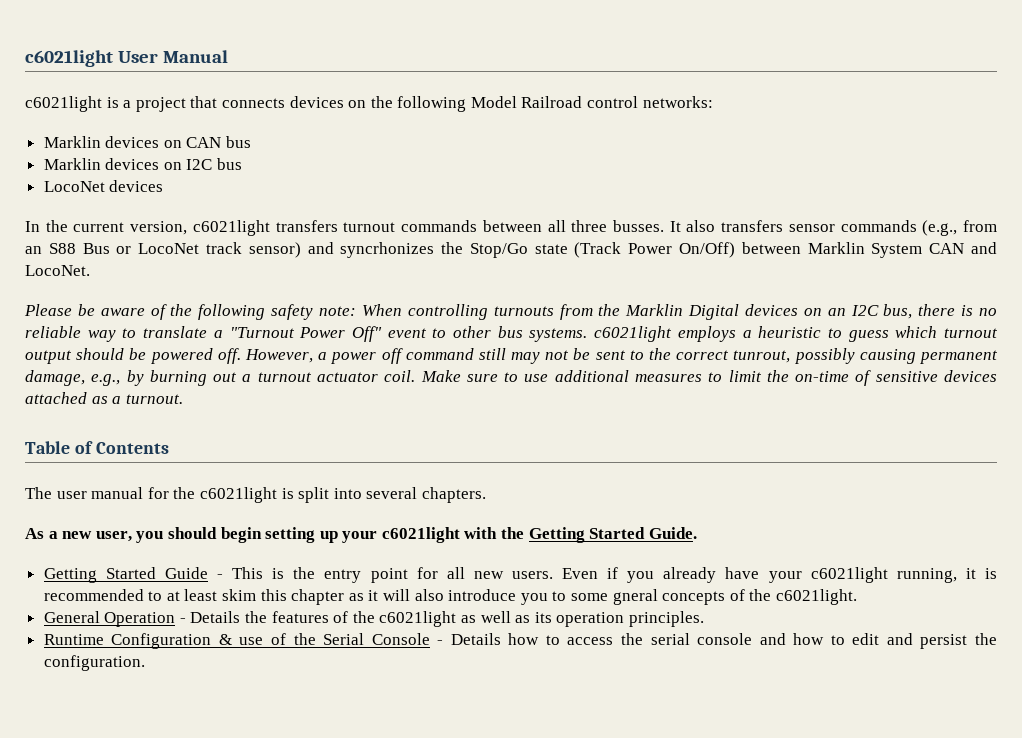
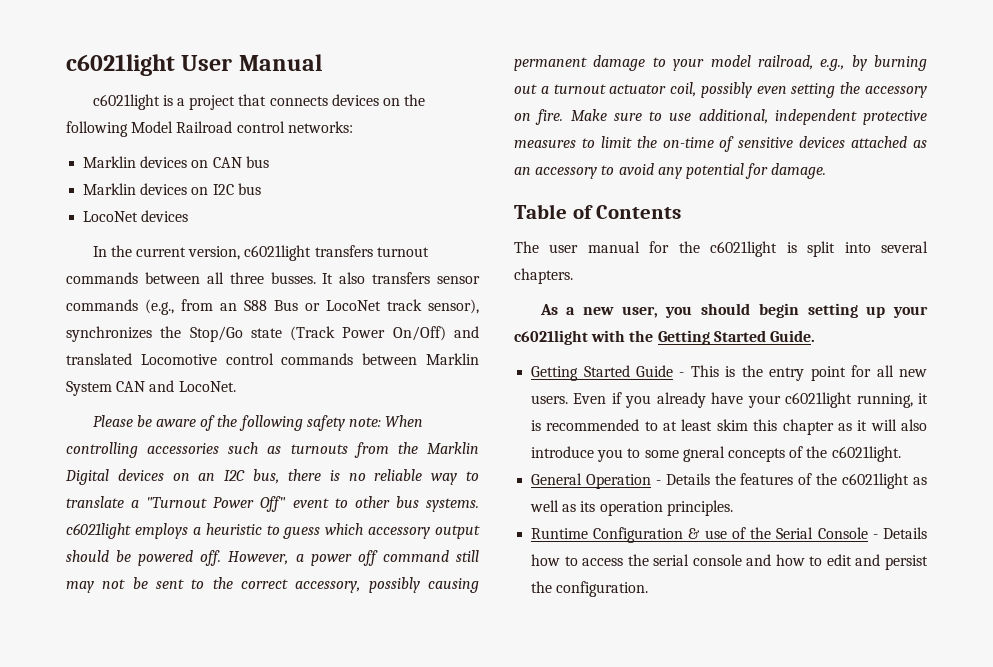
[248,242,435,258] sensor) and syncrhonizes -> [428,299,479,314] [66,326,152,342] sensor), synchronizes
(736, 250) none -> [453,326,479,338] [66,353,354,365] and translated Locomotive control commands
(488, 312) none -> [147,442,282,454] accessories such as
[944,328,999,338] turnout -> [368,527,431,539] accessory
[733,350,791,363] tunrout, -> [295,581,361,593] accessory,
[25,370,85,386] damage, -> [593,55,813,71] damage to your model railroad,
[384,370,416,382] coil. -> [670,82,927,98] [514,109,564,125] coil, possibly even setting the accessory on fire.
[554,370,629,382] additional -> [698,109,927,125] additional, independent protective
[112,394,183,404] a turnout. -> [514,163,827,179] an accessory to avoid any potential for damage.

